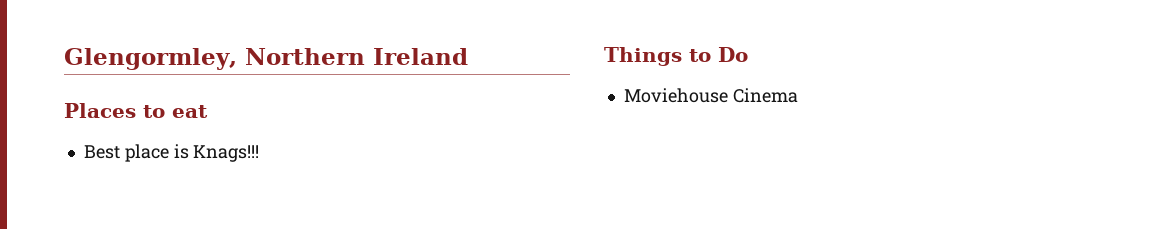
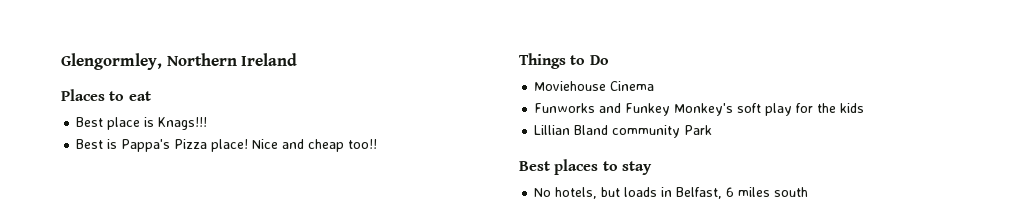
(260, 153) none -> [76,139,378,152] // Best is Pappa's Pizza place! Nice and cheap too!!
(798, 95) none -> [534,103,865,116] [534,125,713,138] [519,159,652,175] [534,187,809,199] // Funworks and Funkey Monkey's soft play for the kids // Lillian Bland community Park // Best places to stay // No hotels, but loads in Belfast, 6 miles south

